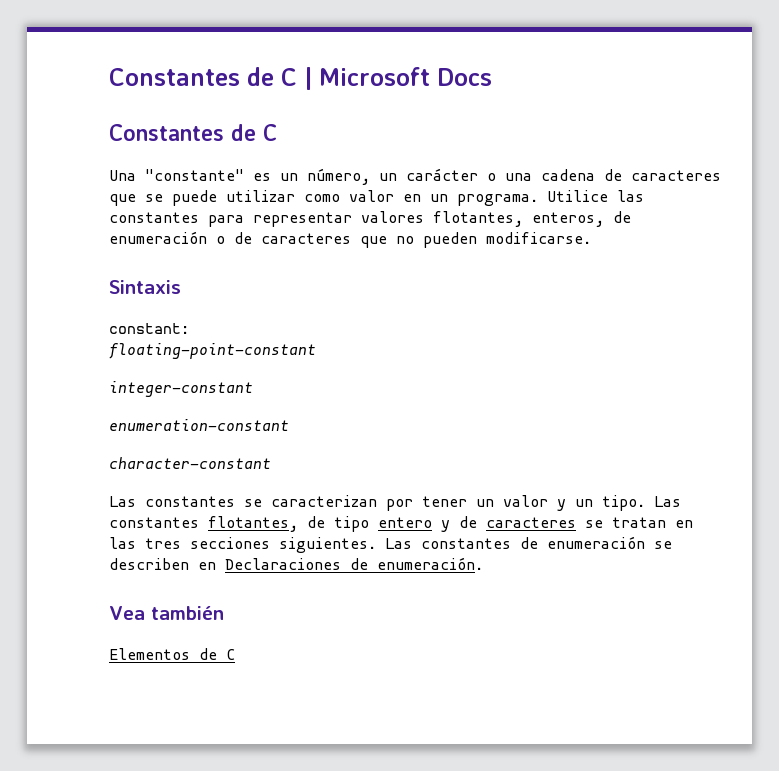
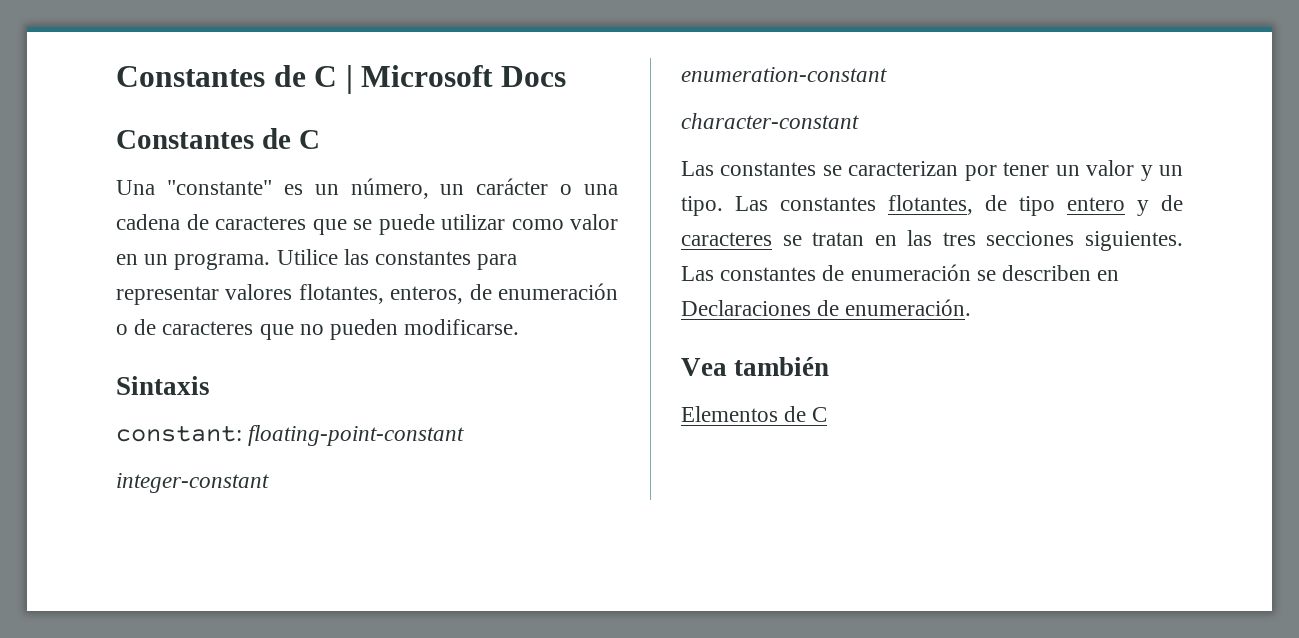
(189, 328) // -> (242, 433) none

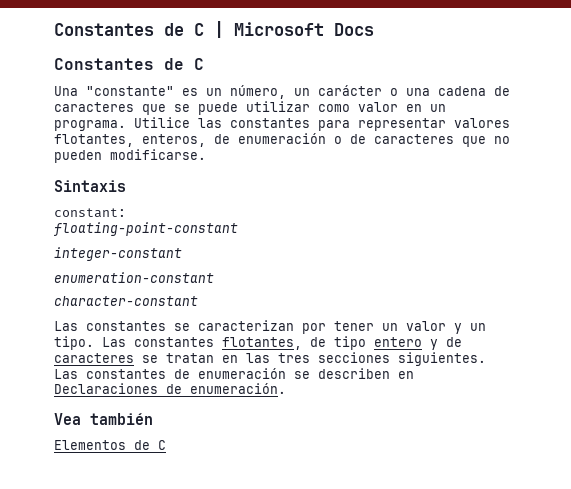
(242, 433) none -> (126, 213) //

